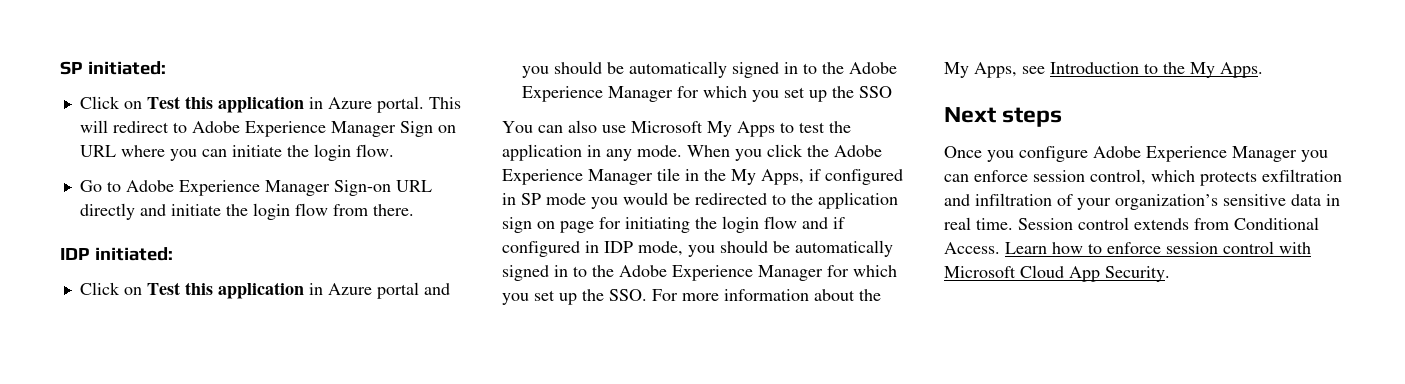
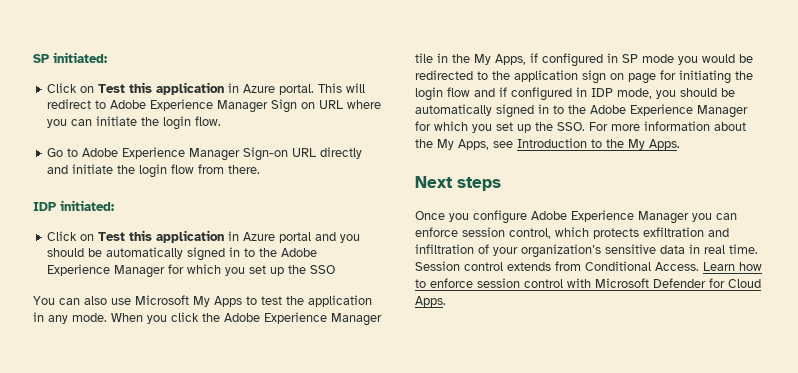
[1020,265,1170,282] Cloud App Security. -> [653,278,761,288] [415,296,446,307] Defender for Cloud Apps.

